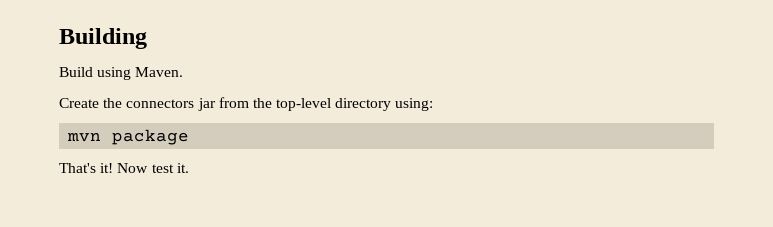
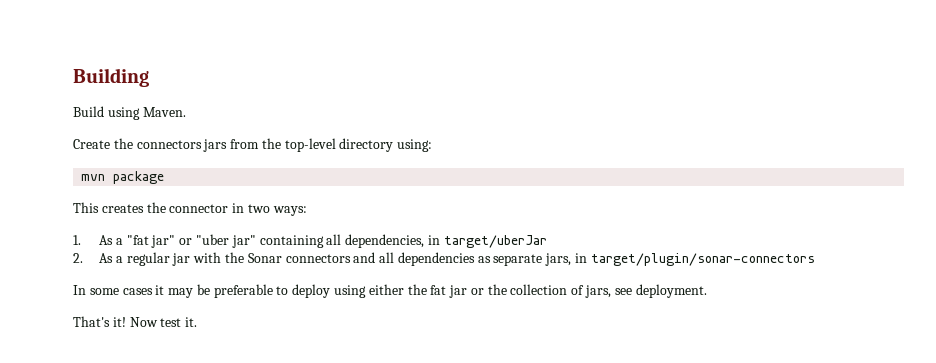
[197,98,216,111] jar -> [203,139,228,152] jars
(190, 137) none -> [73,202,307,216] [73,234,547,248] [73,252,815,266] [73,284,707,298] // This creates the connector in two ways: // 1. As a "fat jar" or "uber jar" containing all dependencies, in target/uberJar // 2. As a regular jar with the Sonar connectors and all dependencies as separate jars, in target/plugin/sonar-connectors // In some cases it may be preferable to deploy using either the fat jar or the collection of jars, see deployment.

